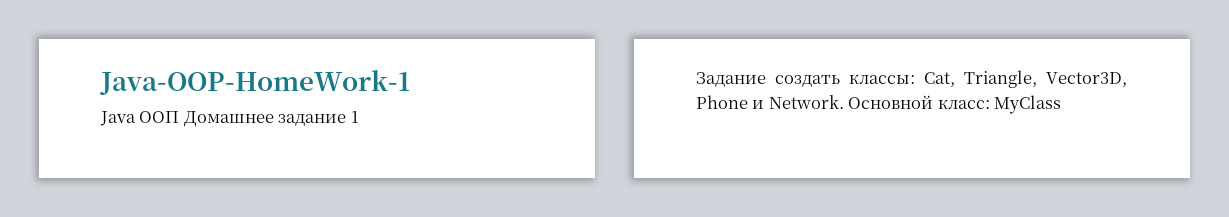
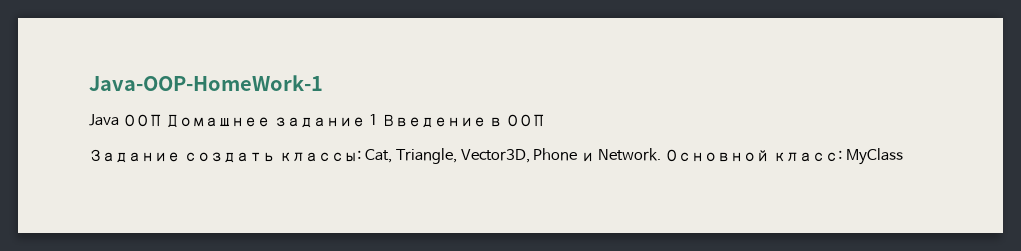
(359, 117) none -> [381,114,546,128] Введение в ООП

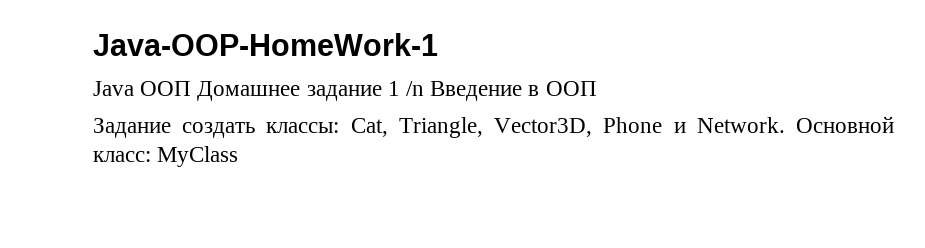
(378, 119) none -> [406,81,425,96] /n

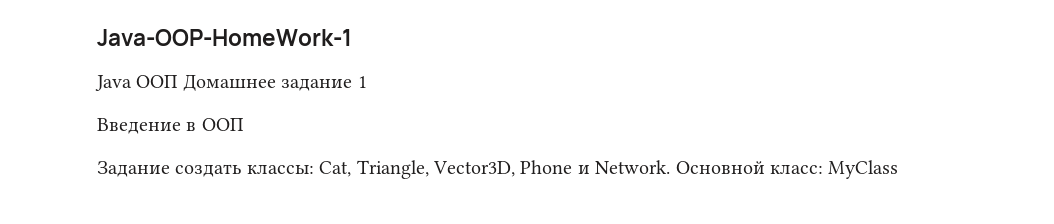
[406,81,425,96] /n -> (367, 82) //

